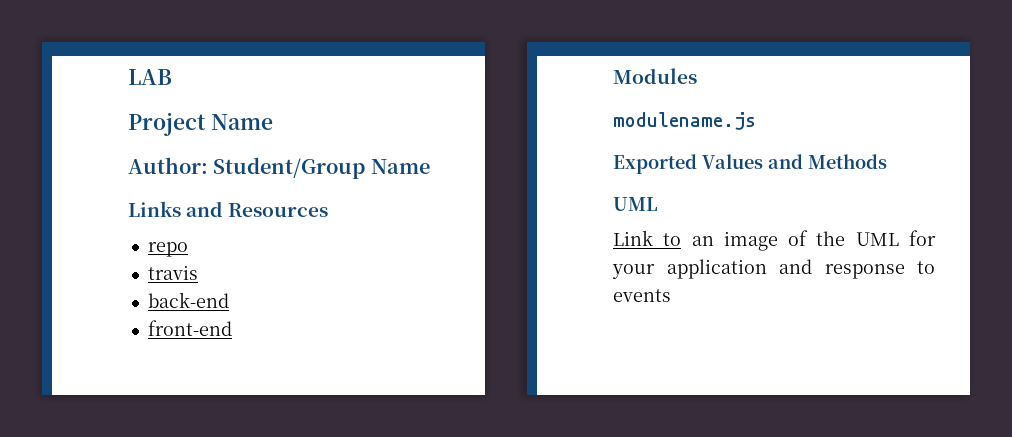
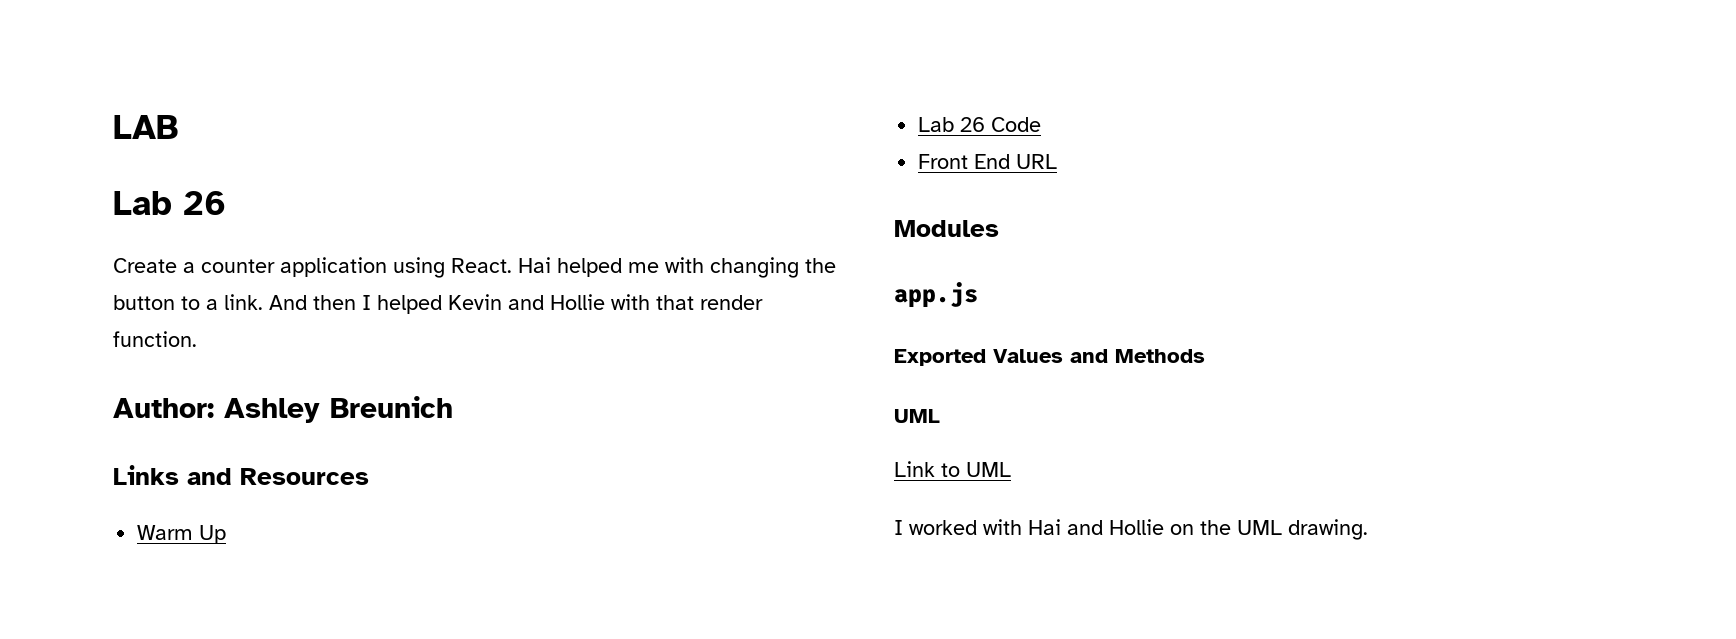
[128,112,273,136] Project Name -> [113,191,226,215] [113,257,836,278] [113,294,763,314] [113,331,197,347] Lab 26 // Create a counter application using React. Hai helped me with changing the button to a link. And then I helped Kevin and Hollie with that render function.
[213,157,430,179] Student/Group Name -> [224,396,453,423] Ashley Breunich
[147,242,188,257] [147,265,198,280] [147,292,229,308] [147,320,232,336] repo // travis // back-end // front-end -> [137,525,227,544] [918,117,1042,132] [918,154,1058,169] Warm Up // Lab 26 Code // Front End URL
[613,112,756,130] modulename.js -> [894,282,978,307] app.js
[691,230,936,251] [612,259,935,279] [613,289,671,302] an image of the UML for your application and response to events -> [966,462,1011,477] [894,519,1368,540] UML // I worked with Hai and Hollie on the UML drawing.

